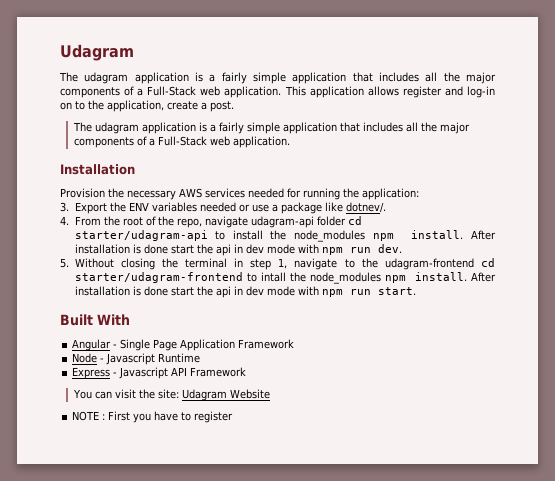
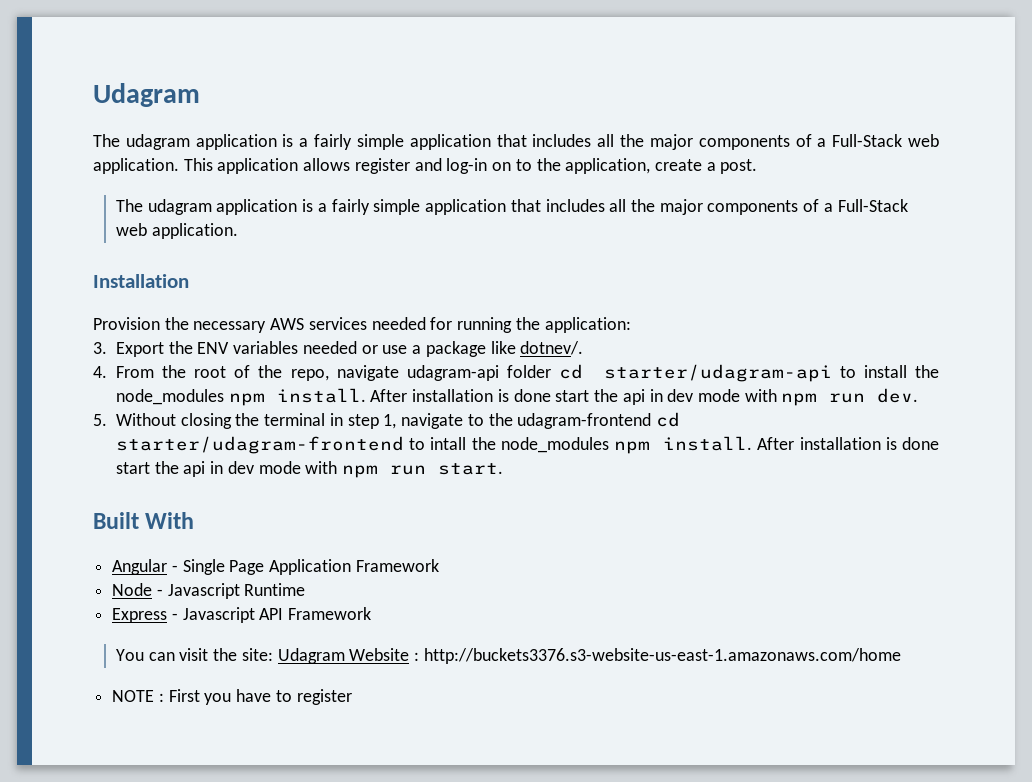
(271, 394) none -> [414,648,901,664] : http://buckets3376.s3-website-us-east-1.amazonaws.com/home

